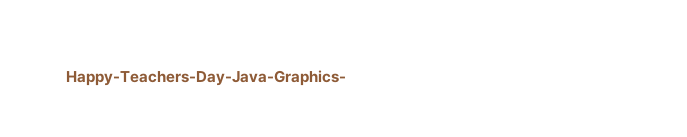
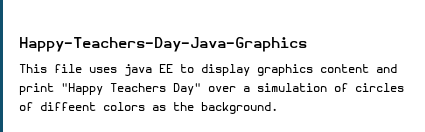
[66,70,346,86] Happy-Teachers-Day-Java-Graphics- -> [19,37,307,52] [19,64,397,76] [19,83,404,95] [19,102,278,114] Happy-Teachers-Day-Java-Graphics // This file uses java EE to display graphics content and print "Happy Teachers Day" over a simulation of circles of diffeent colors as the background.

